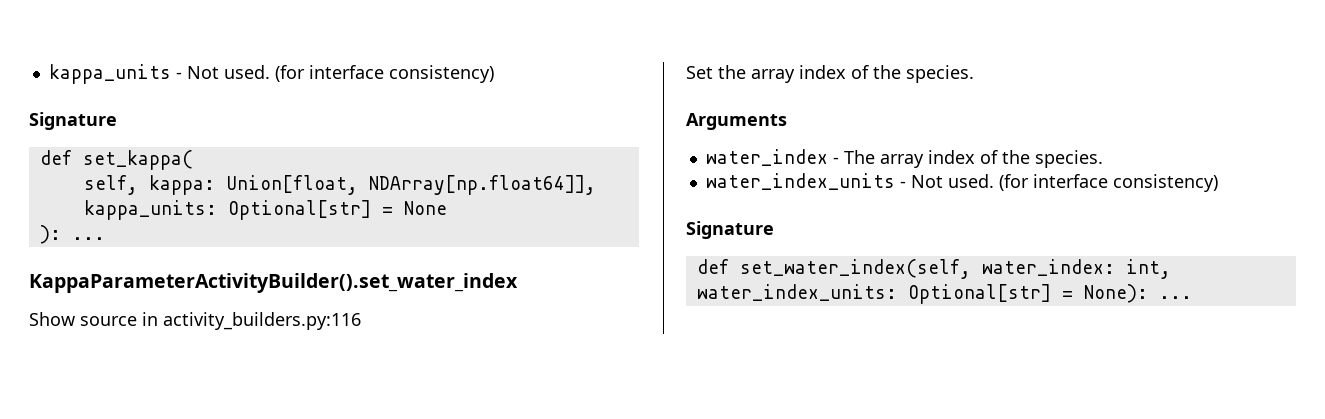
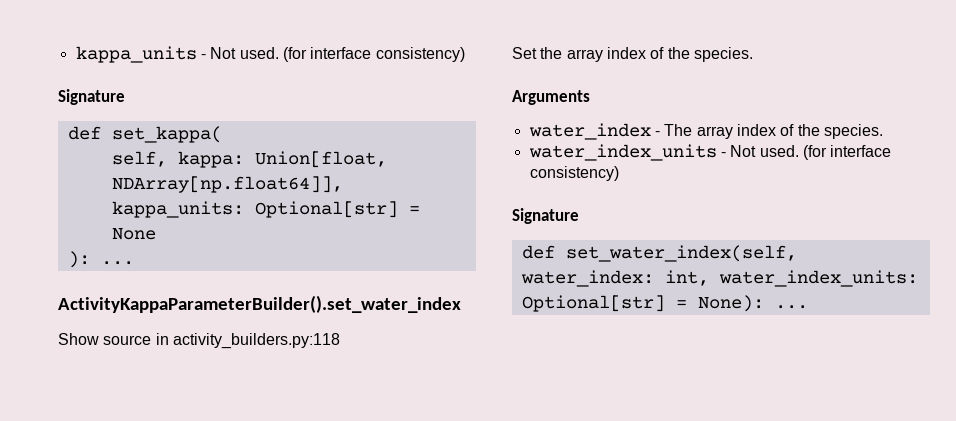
[29,273,518,293] KappaParameterActivityBuilder().set_water_index -> [58,295,461,313] ActivityKappaParameterBuilder().set_water_index
[163,312,361,330] activity_builders.py:116 -> [172,333,340,349] activity_builders.py:118

